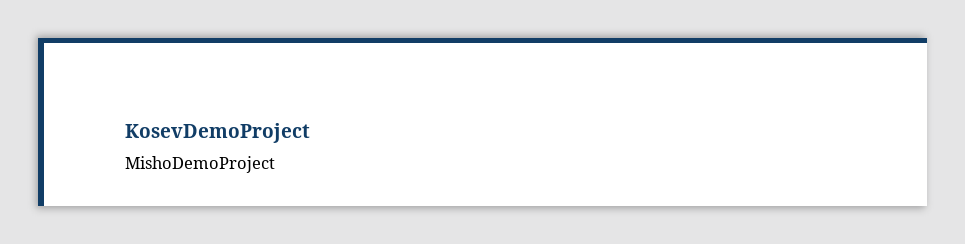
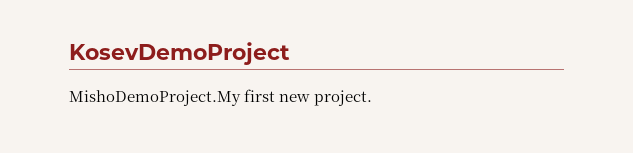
[125,156,275,173] MishoDemoProject -> [69,89,373,106] MishoDemoProject.My first new project.

